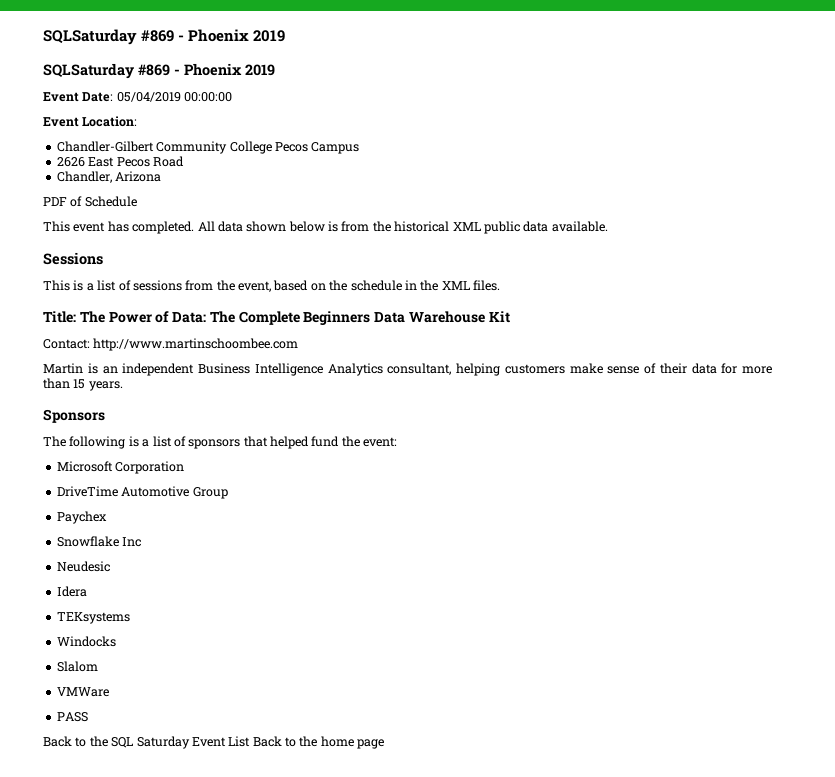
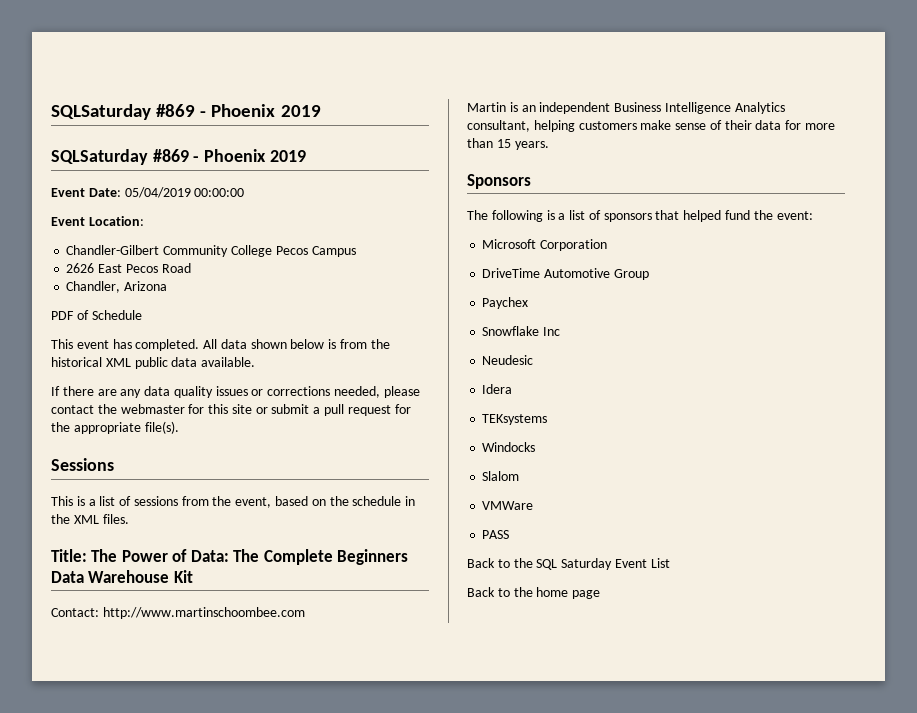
(608, 226) none -> [51,386,420,398] [51,404,411,416] [51,421,179,434] // If there are any data quality issues or corrections needed, please contact the webmaster for this site or submit a pull request for the appropriate file(s).
(251, 741) none -> (670, 563) //

